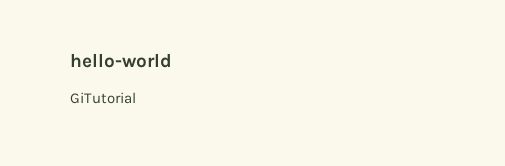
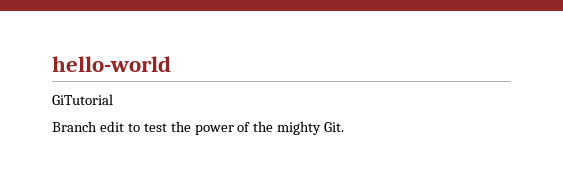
(136, 98) none -> [52,121,345,135] // Branch edit to test the power of the mighty Git.

